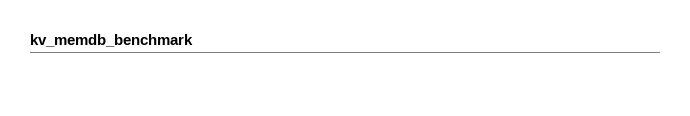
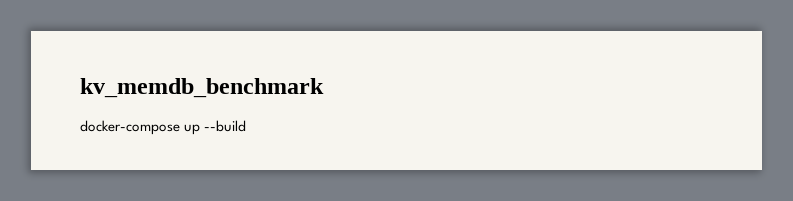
(193, 40) none -> [80,120,247,135] // docker-compose up --build

